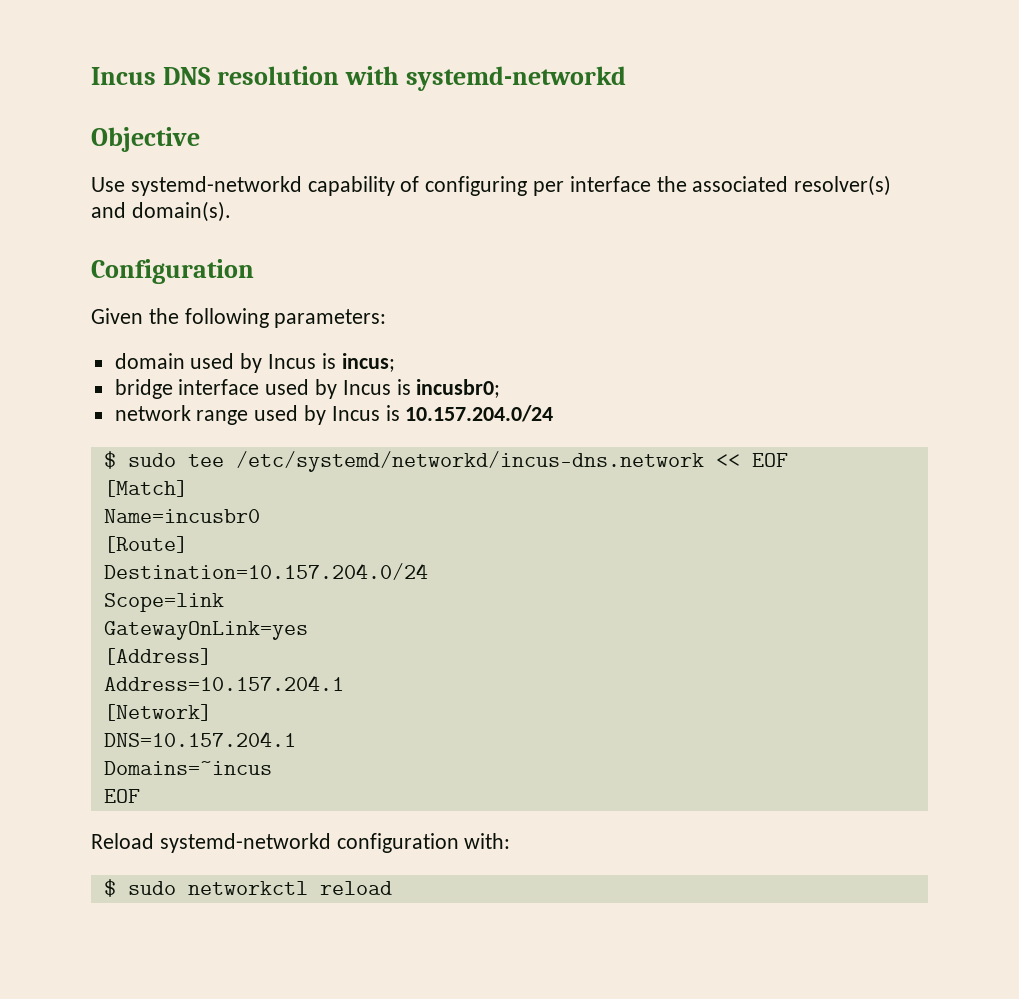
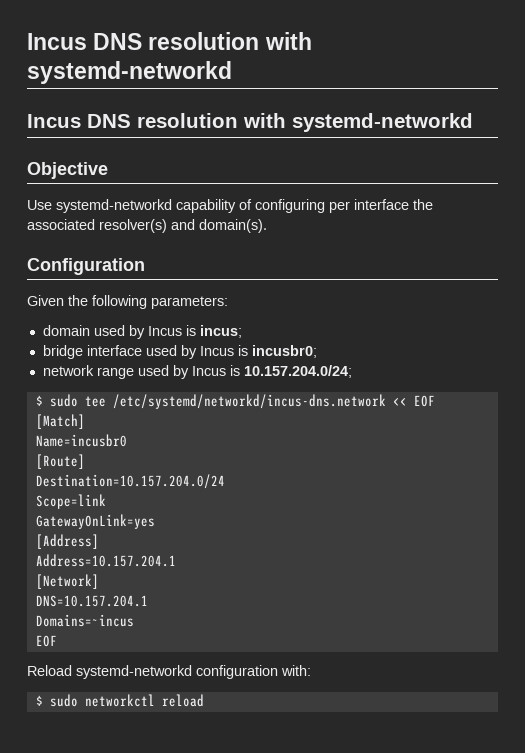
[91,66,627,91] Incus DNS resolution with systemd-networkd -> [27,32,312,50] [27,61,232,84] [27,113,473,132] Incus DNS resolution with systemd-networkd // Incus DNS resolution with systemd-networkd
[405,405,554,422] 10.157.204.0/24 -> [243,365,352,378] 10.157.204.0/24;

